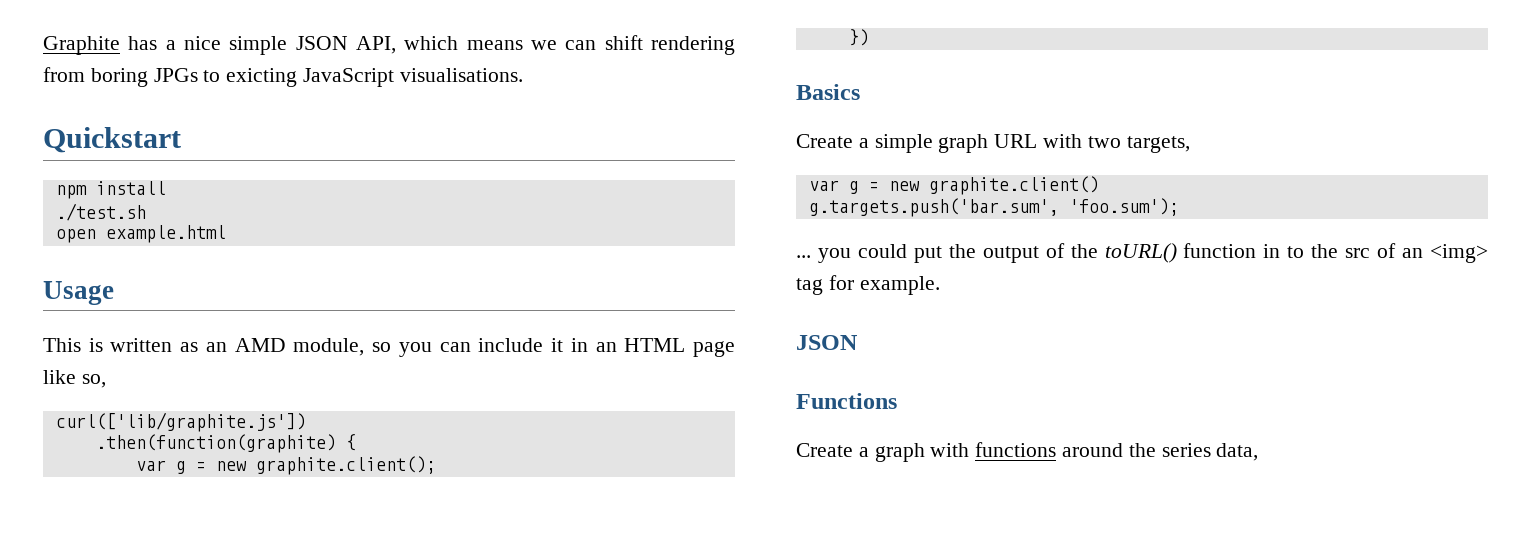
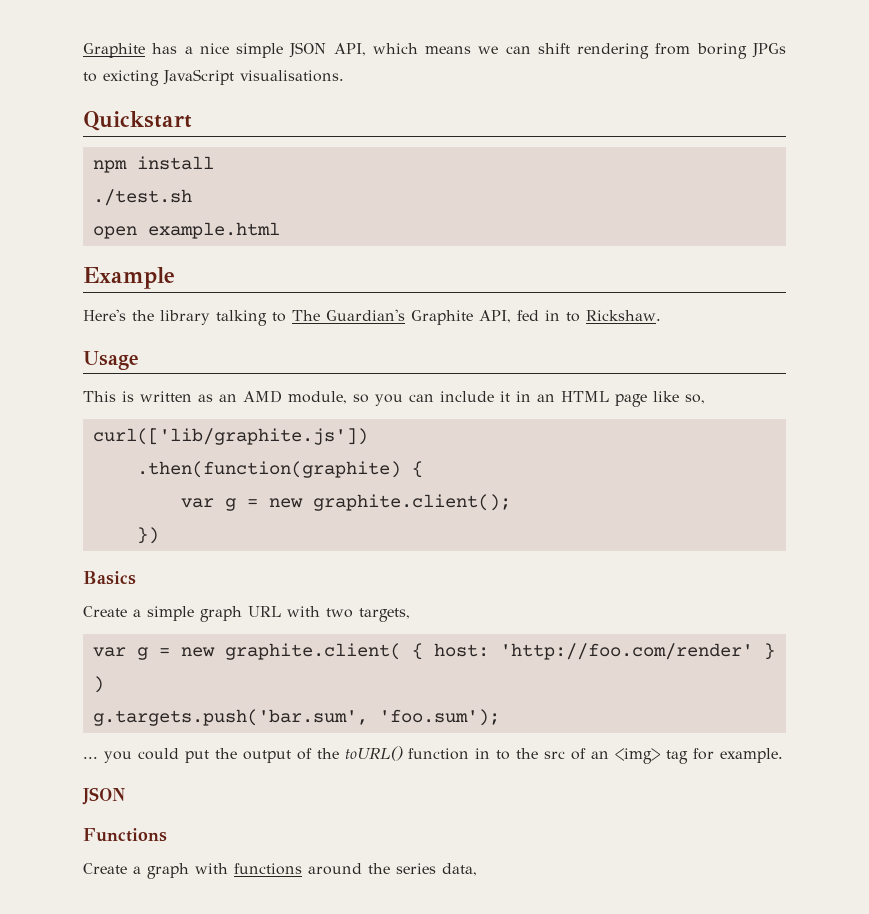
(226, 234) none -> [83,267,175,289] [83,309,661,326] // Example // Here's the library talking to The Guardian's Graphite API, fed in to Rickshaw.
[928,176,1099,195] graphite.client() -> [224,643,775,660] [92,676,104,693] graphite.client( { host: 'http://foo.com/render' } )

